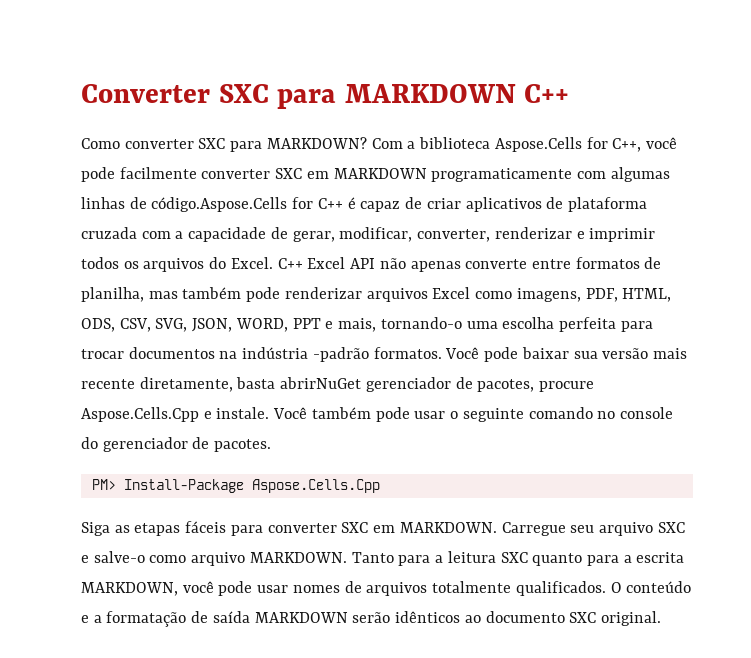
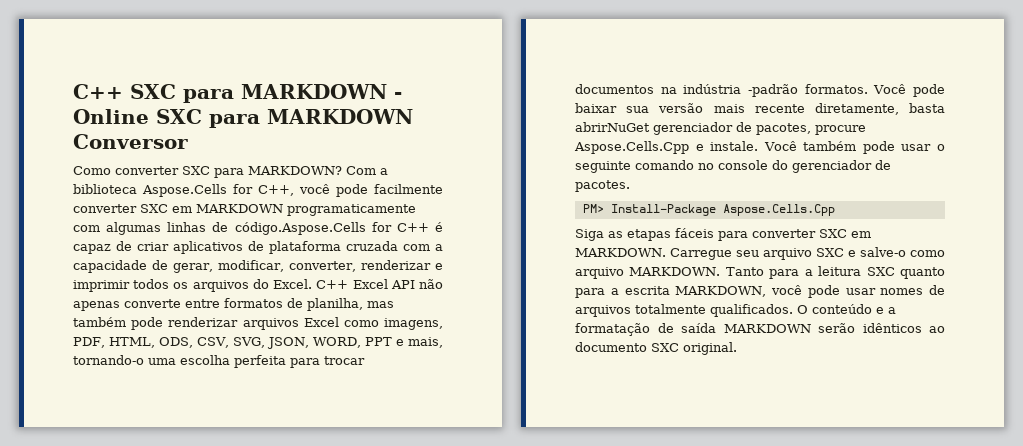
[81,84,570,109] Converter SXC para MARKDOWN C++ -> [73,84,402,103] [73,109,413,128] [73,134,188,149] C++ SXC para MARKDOWN - Online SXC para MARKDOWN Conversor

